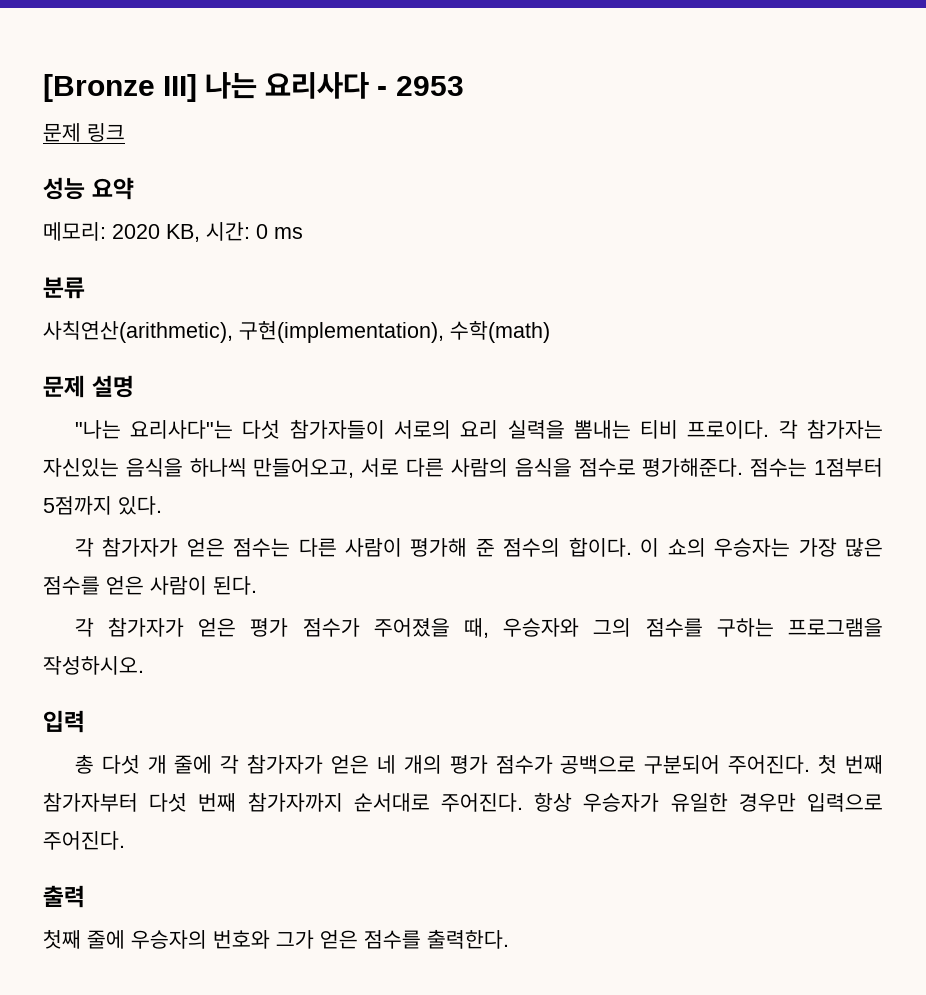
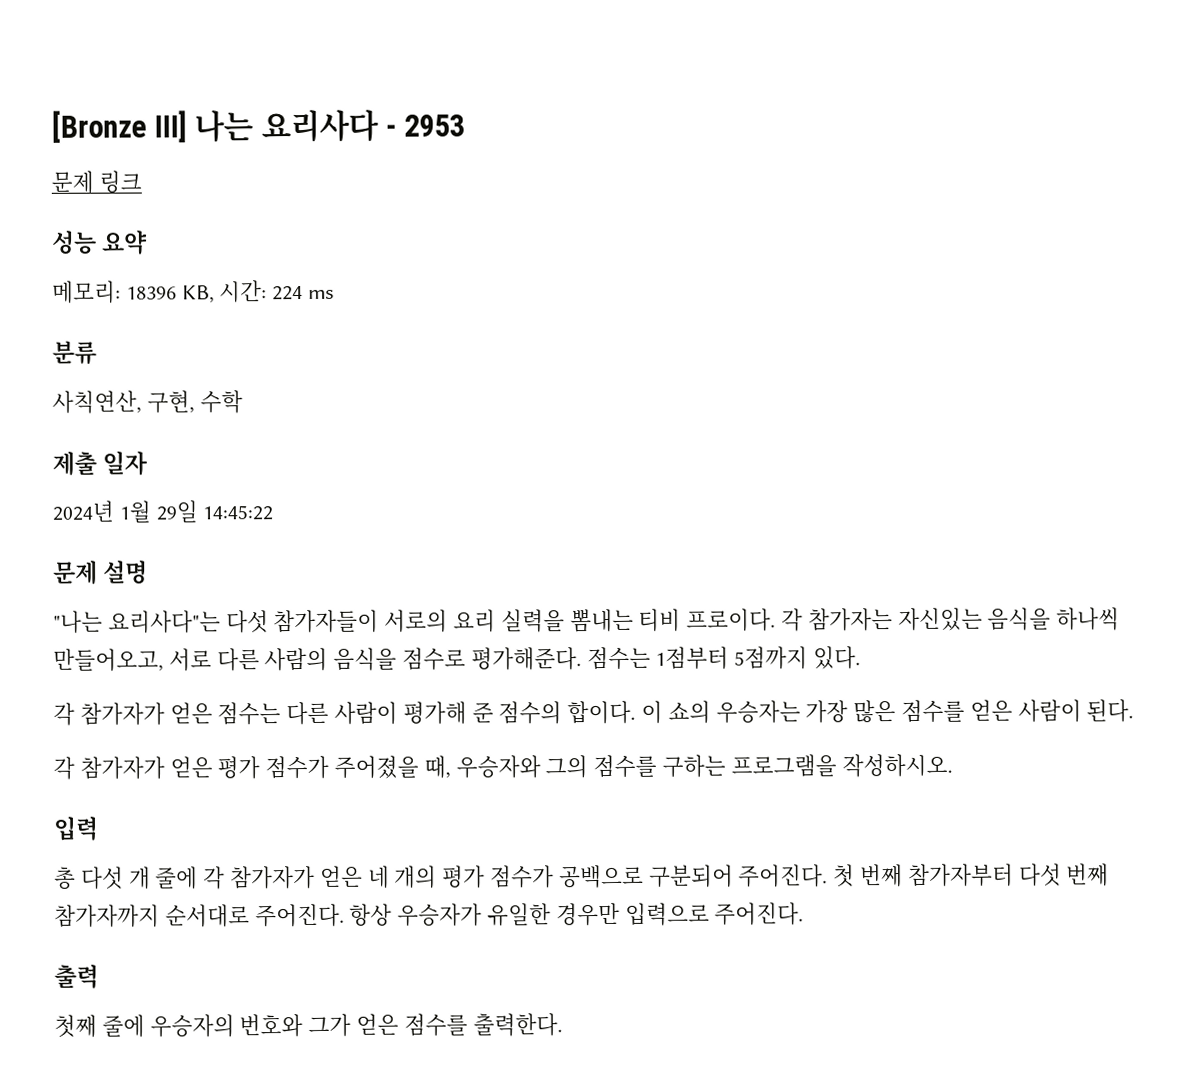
[112,224,160,239] 2020 -> [125,286,177,300] 18396
[256,224,268,239] 0 -> [272,285,304,301] 224
[43,320,550,343] 사칙연산(arithmetic), 구현(implementation), 수학(math) -> [52,390,243,414] [52,450,149,476] [52,500,274,523] 사칙연산, 구현, 수학 // 제출 일자 // 2024년 1월 29일 14:45:22

